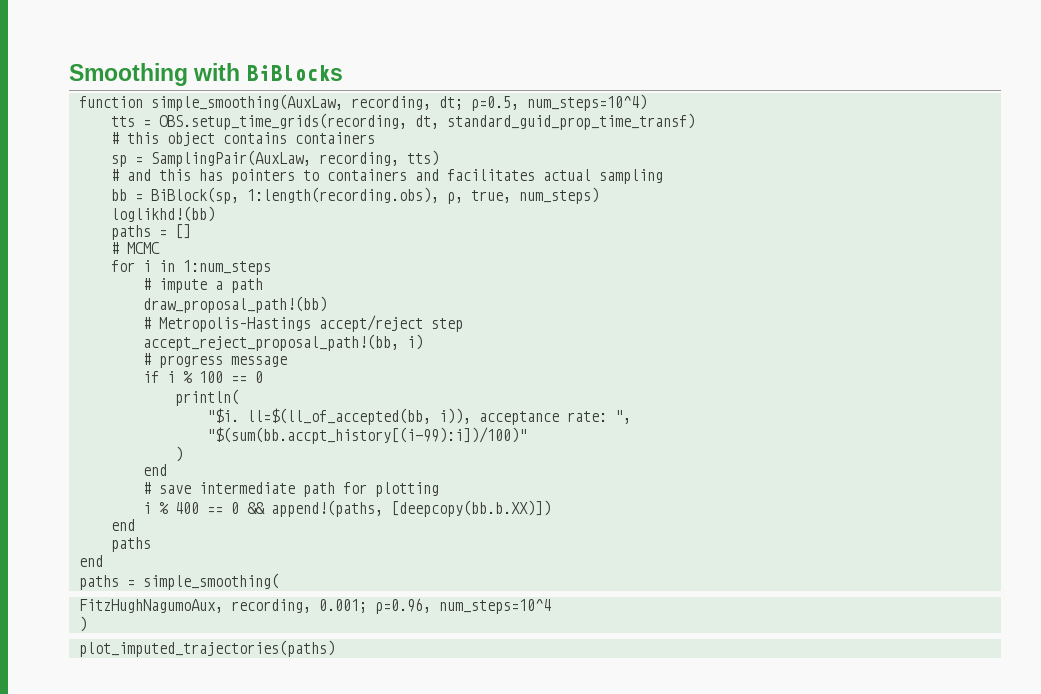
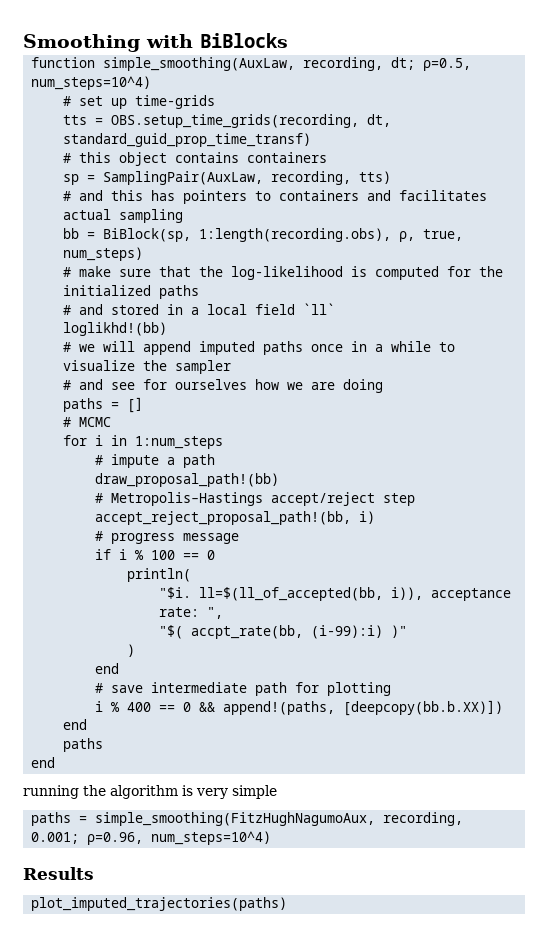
(647, 102) none -> [63,95,216,109] // # set up time-grids
[110,206,215,222] loglikhd!(bb) -> [63,266,504,280] [63,285,200,299] [63,303,336,315] [63,322,168,336] [63,341,456,355] [63,360,232,374] [63,379,384,393] # make sure that the log-likelihood is computed for the initialized paths // # and stored in a local field `ll` // loglikhd!(bb) // # we will append imputed paths once in a while to visualize the sampler // # and see for ourselves how we are doing
[206,427,527,444] "$(sum(bb.accpt_history[(i-99):i])/100)" -> [159,625,408,639] "$( accpt_rate(bb, (i-99):i) )"
[78,573,279,590] [78,599,223,613] // paths = simple_smoothing( // FitzHughNagumoAux, -> [23,785,277,799] [31,812,376,826] // running the algorithm is very simple // paths = simple_smoothing(FitzHughNagumoAux,
[438,599,551,614] [78,616,87,632] num_steps=10^4 // ) -> [151,831,272,845] [23,867,94,880] num_steps=10^4) // Results

